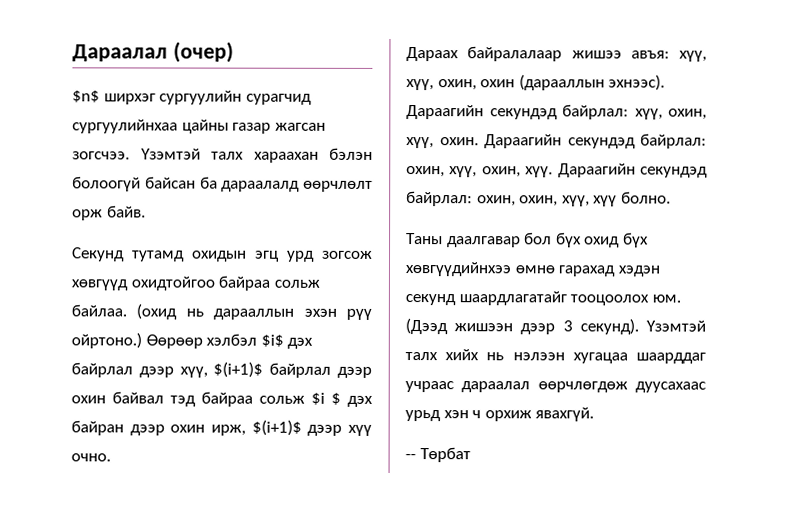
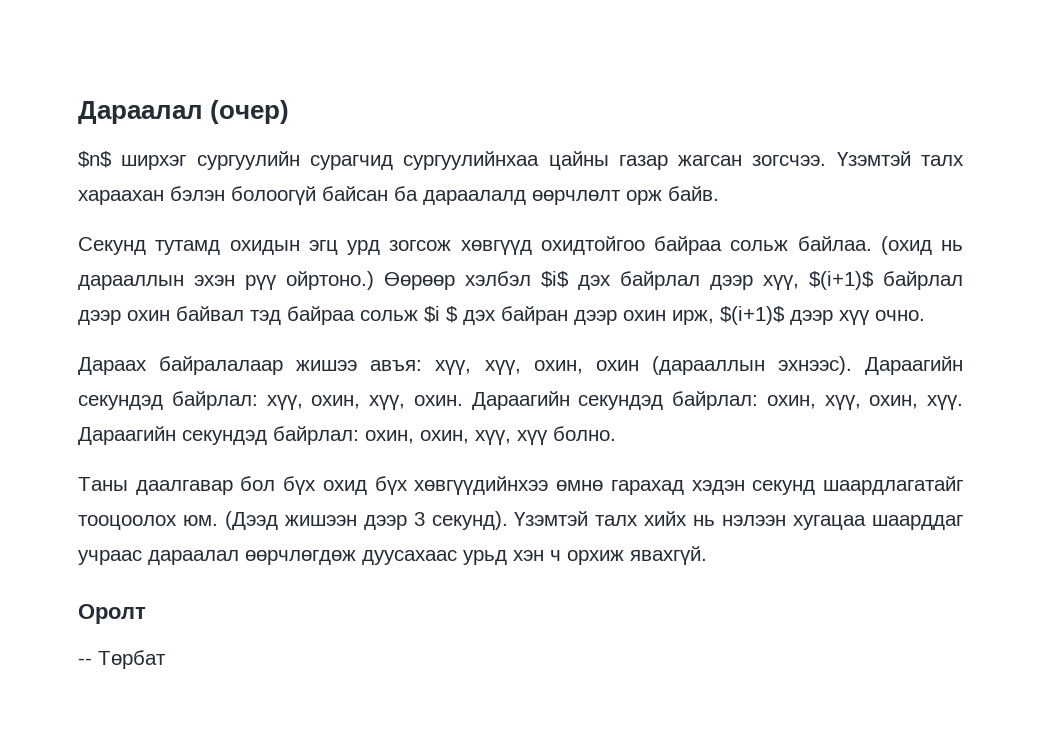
(595, 414) none -> [78,604,146,624] // Оролт

